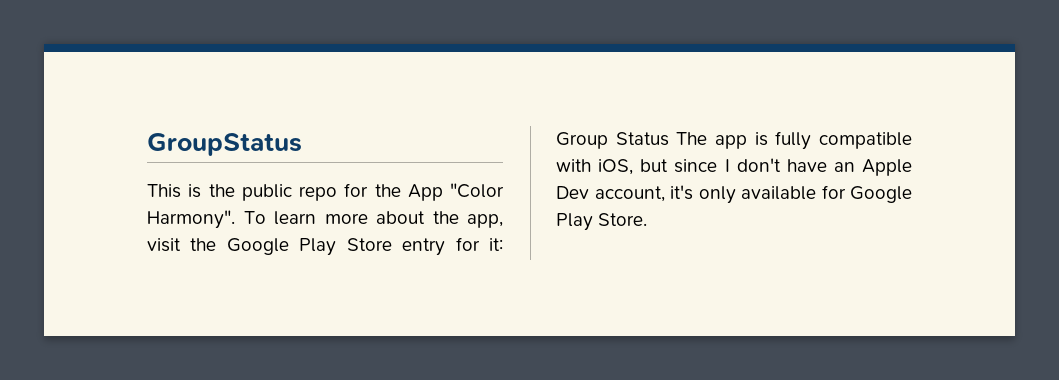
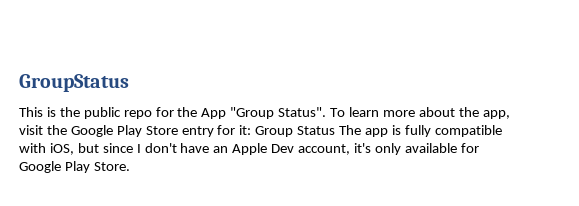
[450,183,504,198] [147,210,235,229] "Color Harmony". -> [230,107,327,119] "Group Status".

